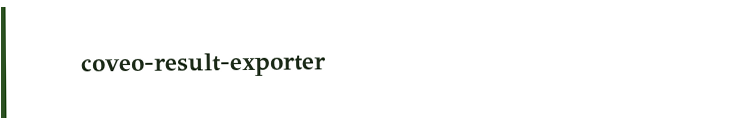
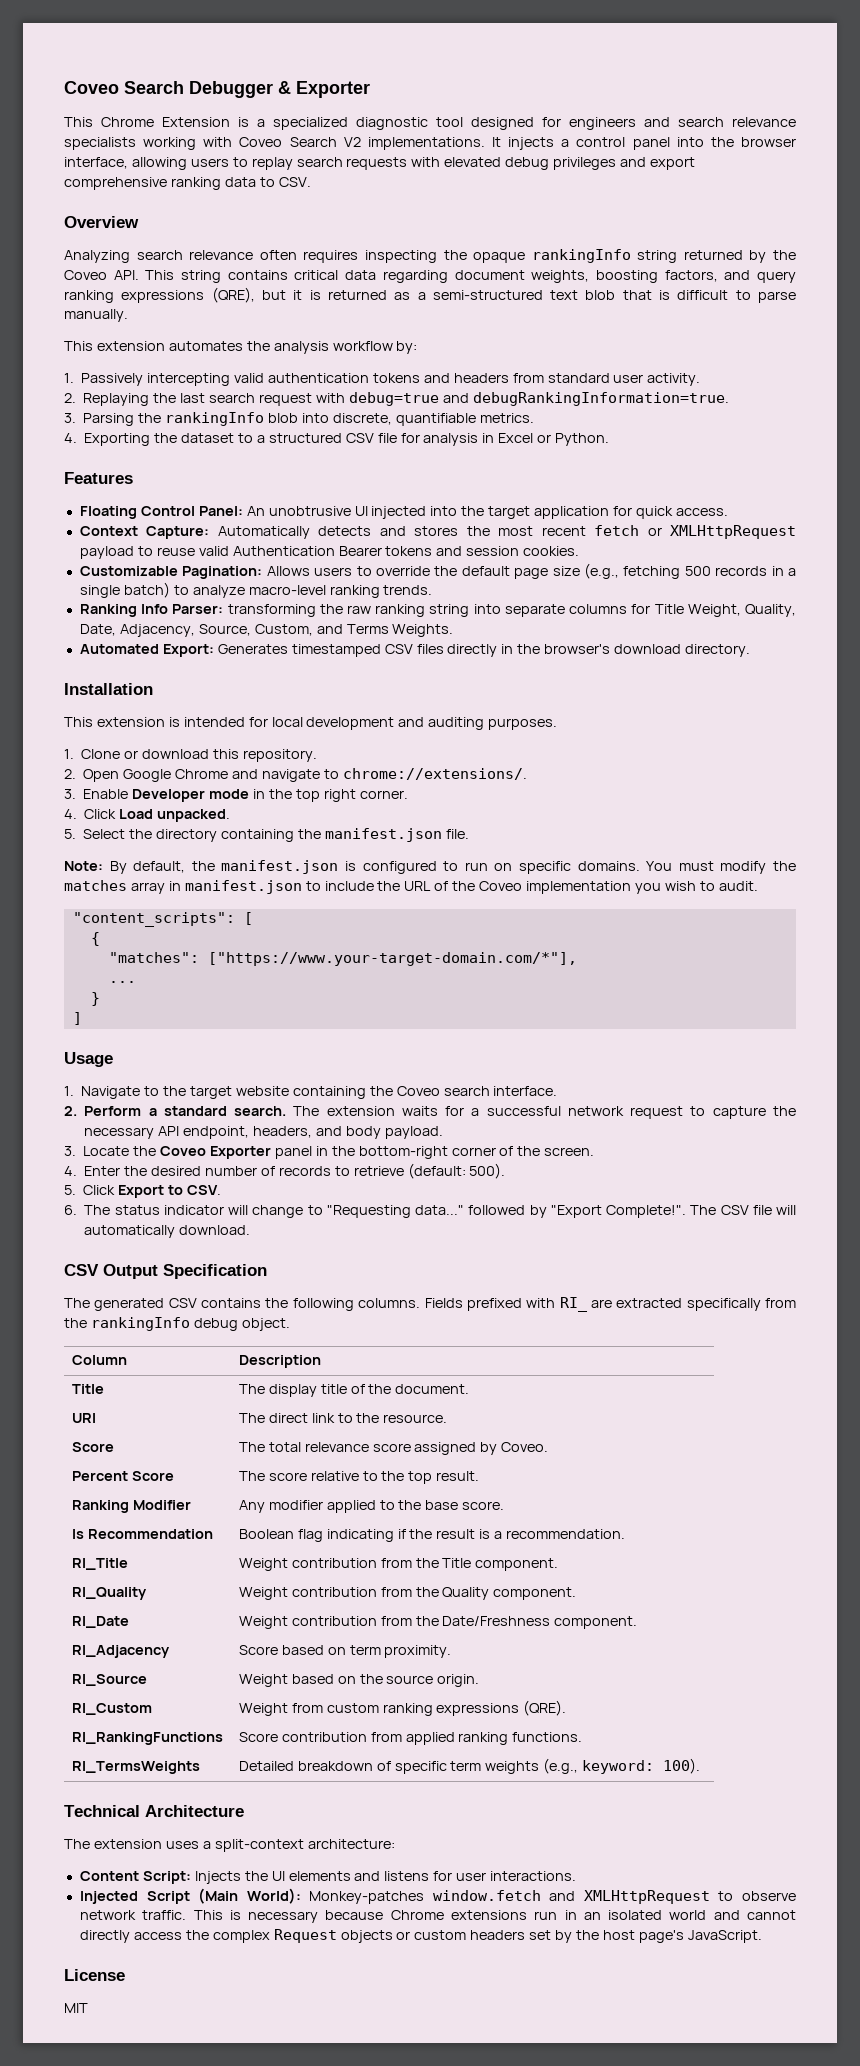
[80,52,327,78] coveo-result-exporter -> [64,81,370,98] [64,117,796,130] [64,137,796,150] [64,157,695,170] [64,177,311,190] [64,216,139,228] [64,249,797,263] [64,270,797,283] [64,287,796,303] [64,309,128,322] [64,341,418,354] [64,373,701,386] [64,392,729,406] [64,412,534,426] [64,433,610,446] [64,472,133,484] [79,506,728,519] [79,525,796,539] [79,546,580,559] [79,563,796,579] [79,582,433,598] [79,604,797,617] [79,624,454,637] [79,644,751,657] [64,683,153,695] [64,717,558,730] [64,749,317,762] [64,768,527,782] [64,789,408,802] [64,809,231,822] [64,828,469,842] [64,860,797,874] [64,880,758,894] [72,912,253,927] [90,932,100,946] [108,952,577,966] [108,981,136,983] [90,992,100,1006] [72,1012,82,1025] [64,1052,113,1067] [64,1086,558,1099] [64,1106,796,1119] [84,1126,443,1139] [64,1146,595,1159] [64,1163,506,1179] [64,1185,221,1198] [64,1205,796,1218] [84,1225,251,1238] [64,1264,267,1279] [64,1297,796,1312] [64,1317,290,1331] [71,1355,127,1365] [238,1355,321,1368] [71,1384,104,1394] [238,1384,470,1397] [71,1413,96,1423] [238,1413,448,1423] [71,1442,114,1452] [238,1442,549,1455] [71,1471,174,1481] [238,1471,480,1484] [71,1500,191,1513] [238,1500,505,1513] [71,1529,213,1539] [238,1529,626,1542] [71,1558,128,1570] [238,1558,559,1571] [71,1587,147,1600] [238,1587,577,1600] [71,1616,129,1628] [238,1616,638,1629] [71,1645,170,1658] [238,1645,452,1658] [71,1674,147,1686] [238,1674,480,1687] [71,1703,152,1715] [238,1700,567,1716] [71,1732,223,1745] [238,1732,583,1745] [71,1761,200,1774] [238,1758,701,1774] [64,1805,244,1817] [64,1839,395,1852] [79,1871,577,1884] [79,1888,797,1904] [79,1910,796,1923] [79,1929,762,1943] [64,1969,125,1981] [64,2003,88,2013] Coveo Search Debugger & Exporter // This Chrome Extension is a specialized diagnostic tool designed for engineers and search relevance specialists working with Coveo Search V2 implementations. It injects a control panel into the browser interface, allowing users to replay search requests with elevated debug privileges and export comprehensive ranking data to CSV. // Overview // Analyzing search relevance often requires inspecting the opaque rankingInfo string returned by the Coveo API. This string contains critical data regarding document weights, boosting factors, and query ranking expressions (QRE), but it is returned as a semi-structured text blob that is difficult to parse manually. // This extension automates the analysis workflow by: // 1. Passively intercepting valid authentication tokens and headers from standard user activity. // 2. Replaying the last search request with debug=true and debugRankingInformation=true. // 3. Parsing the rankingInfo blob into discrete, quantifiable metrics. // 4. Exporting the dataset to a structured CSV file for analysis in Excel or Python. // Features // Floating Control Panel: An unobtrusive UI injected into the target application for quick access. // Context Capture: Automatically detects and stores the most recent fetch or XMLHttpRequest payload to reuse valid Authentication Bearer tokens and session cookies. // Customizable Pagination: Allows users to override the default page size (e.g., fetching 500 records in a single batch) to analyze macro-level ranking trends. // Ranking Info Parser: transforming the raw ranking string into separate columns for Title Weight, Quality, Date, Adjacency, Source, Custom, and Terms Weights. // Automated Export: Generates timestamped CSV files directly in the browser's download directory. // Installation // This extension is intended for local development and auditing purposes. // 1. Clone or download this repository. // 2. Open Google Chrome and navigate to chrome://extensions/. // 3. Enable Developer mode in the top right corner. // 4. Click Load unpacked. // 5. Select the directory containing the manifest.json file. // Note: By default, the manifest.json is configured to run on specific domains. You must modify the matches array in manifest.json to include the URL of the Coveo implementation you wish to audit. // "content_scripts": [ // { // "matches": ["https://www.your-target-domain.com/*"], // ... // } // ] // Usage // 1. Navigate to the target website containing the Coveo search interface. // 2. Perform a standard search. The extension waits for a successful network request to capture the necessary API endpoint, headers, and body payload. // 3. Locate the Coveo Exporter panel in the bottom-right corner of the screen. // 4. Enter the desired number of records to retrieve (default: 500). // 5. Click Export to CSV. // 6. The status indicator will change to "Requesting data..." followed by "Export Complete!". The CSV file will automatically download. // CSV Output Specification // The generated CSV contains the following columns. Fields prefixed with RI_ are extracted specifically from the rankingInfo debug object. // Column | Description // Title | The display title of the document. // URI | The direct link to the resource. // Score | The total relevance score assigned by Coveo. // Percent Score | The score relative to the top result. // Ranking Modifier | Any modifier applied to the base score. // Is Recommendation | Boolean flag indicating if the result is a recommendation. // RI_Title | Weight contribution from the Title component. // RI_Quality | Weight contribution from the Quality component. // RI_Date | Weight contribution from the Date/Freshness component. // RI_Adjacency | Score based on term proximity. // RI_Source | Weight based on the source origin. // RI_Custom | Weight from custom ranking expressions (QRE). // RI_RankingFunctions | Score contribution from applied ranking functions. // RI_TermsWeights | Detailed breakdown of specific term weights (e.g., keyword: 100). // Technical Architecture // The extension uses a split-context architecture: // Content Script: Injects the UI elements and listens for user interactions. // Injected Script (Main World): Monkey-patches window.fetch and XMLHttpRequest to observe network traffic. This is necessary because Chrome extensions run in an isolated world and cannot directly access the complex Request objects or custom headers set by the host page's JavaScript. // License // MIT

